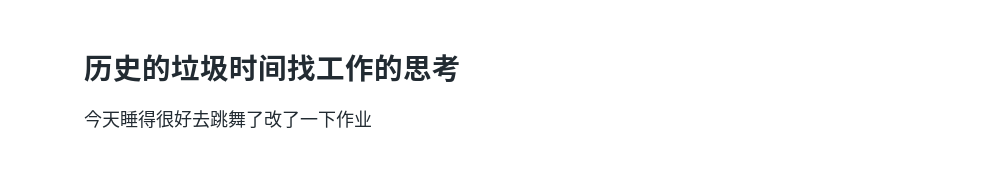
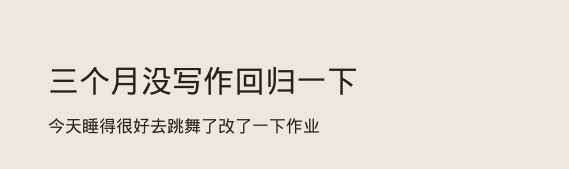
[84,54,461,82] 历史的垃圾时间找工作的思考 -> [48,66,358,95] 三个月没写作回归一下

